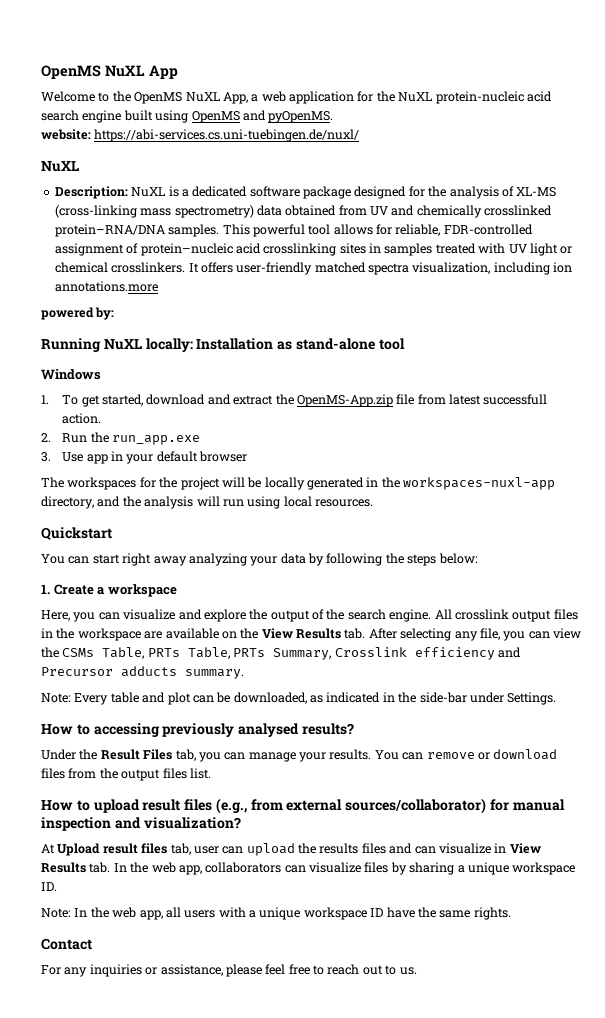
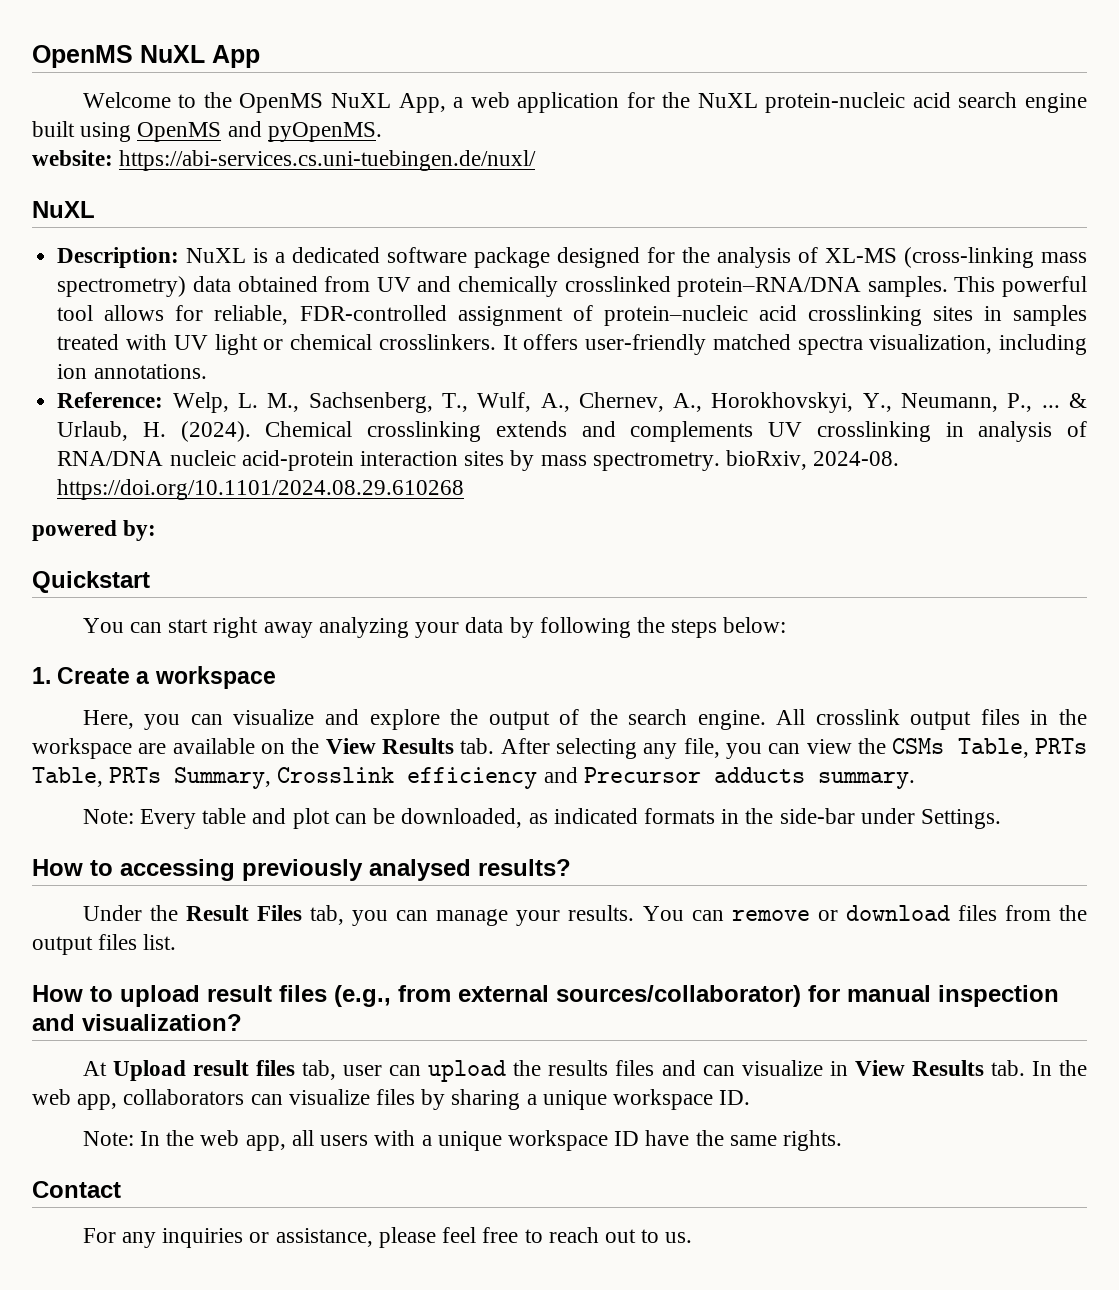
[54,281,158,292] [41,307,115,320] [41,338,405,352] [41,369,101,380] [41,394,548,407] [62,413,102,424] [41,432,201,445] [41,451,248,464] [41,477,556,490] [41,496,373,509] annotations.more // powered by: // Running NuXL locally: Installation as stand-alone tool // Windows // 1. To get started, download and extract the OpenMS-App.zip file from latest successfull action. // 2. Run the run_app.exe // 3. Use app in your default browser // The workspaces for the project will be locally generated in the workspaces-nuxl-app directory, and the analysis will run using local resources. -> [93,364,207,379] [57,392,1087,413] [57,421,1087,442] [57,450,900,471] [57,479,465,500] [32,520,157,541] annotations. // Reference: Welp, L. M., Sachsenberg, T., Wulf, A., Chernev, A., Horokhovskyi, Y., Neumann, P., ... & Urlaub, H. (2024). Chemical crosslinking extends and complements UV crosslinking in analysis of RNA/DNA nucleic acid-protein interaction sites by mass spectrometry. bioRxiv, 2024-08. https://doi.org/10.1101/2024.08.29.610268 // powered by:
(381, 697) none -> [643,808,715,824] formats

